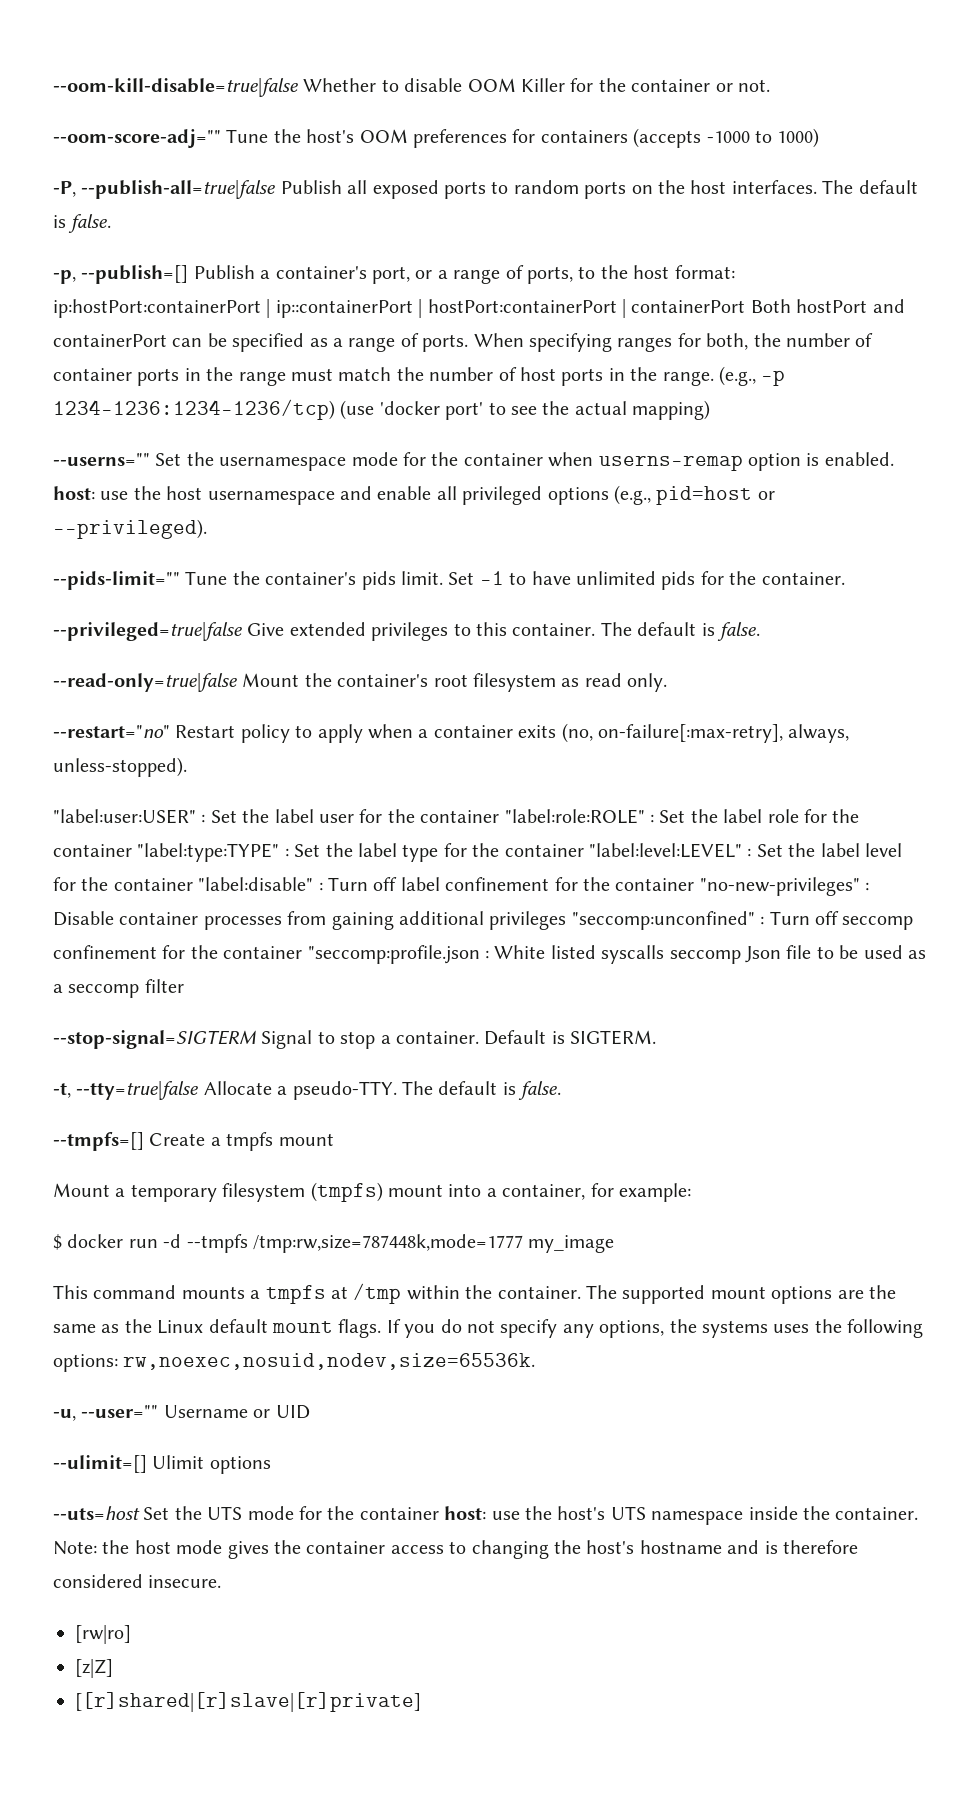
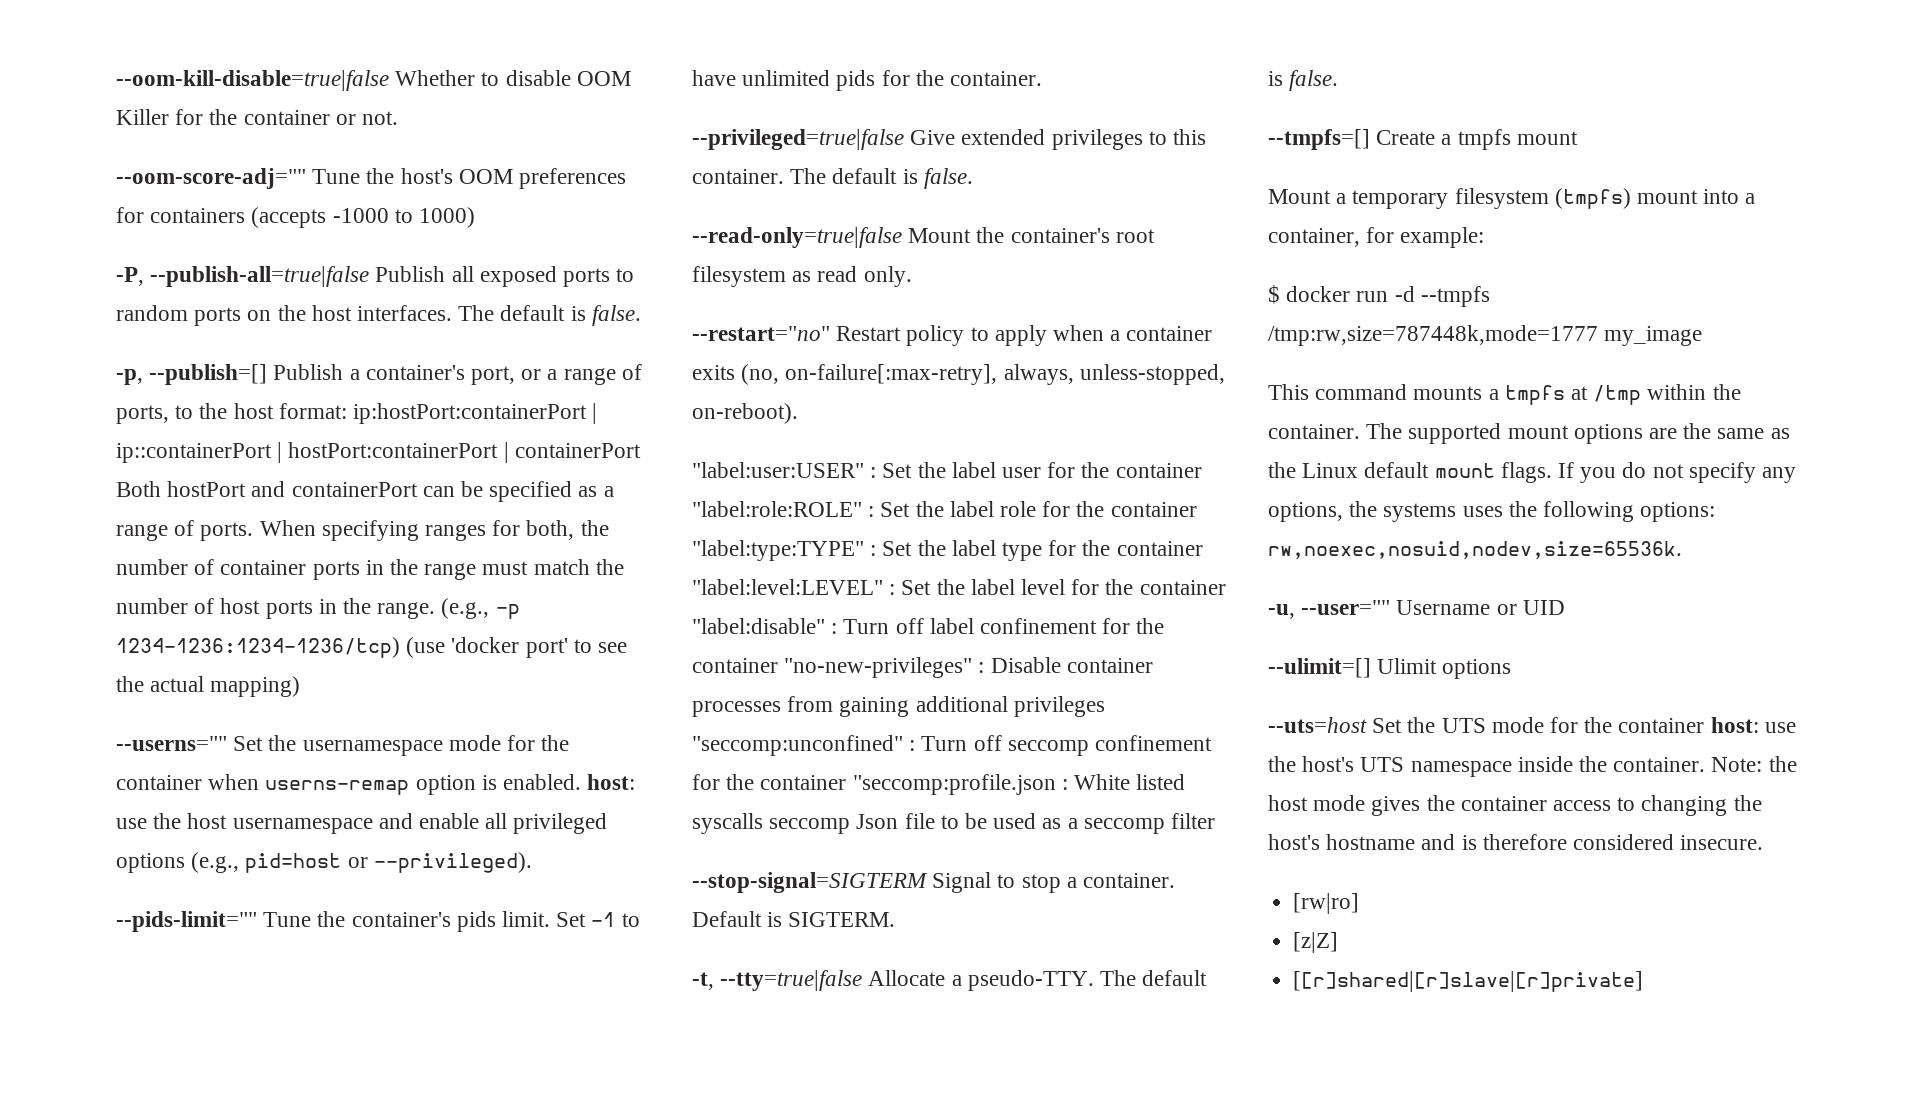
[53,757,187,777] unless-stopped). -> [1079,364,1225,385] [692,403,798,424] unless-stopped, on-reboot).

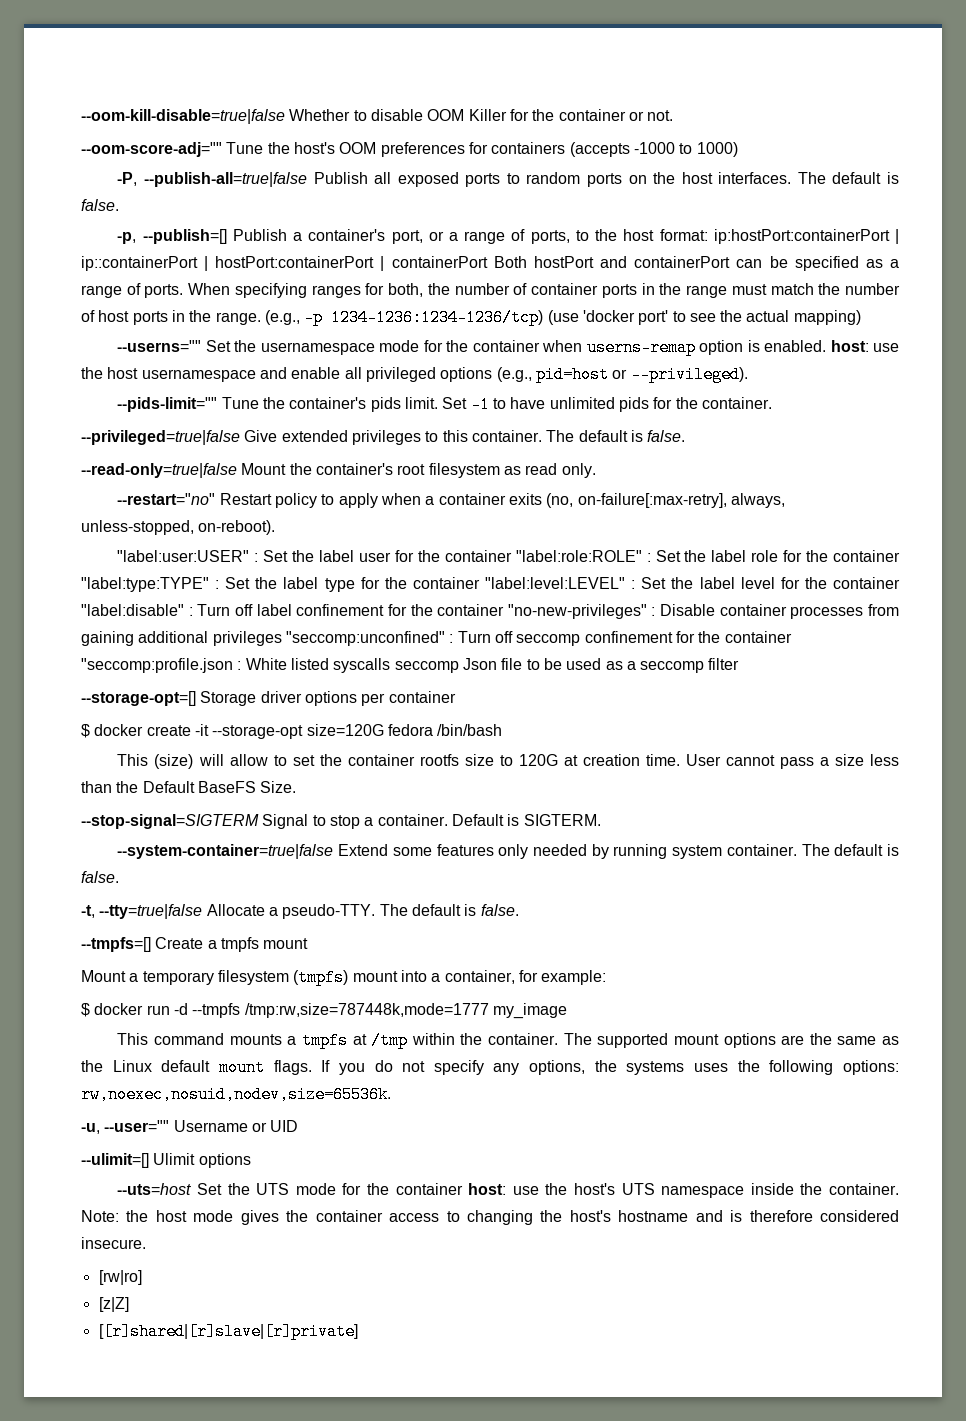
(1216, 821) none -> [81,691,456,706] [81,724,503,739] [117,754,899,769] [81,781,297,793] // --storage-opt=[] Storage driver options per container // $ docker create -it --storage-opt size=120G fedora /bin/bash // This (size) will allow to set the container rootfs size to 120G at creation time. User cannot pass a size less than the Default BaseFS Size.
(896, 919) none -> [117,844,900,859] [81,871,119,883] // --system-container=true|false Extend some features only needed by running system container. The default is false.

